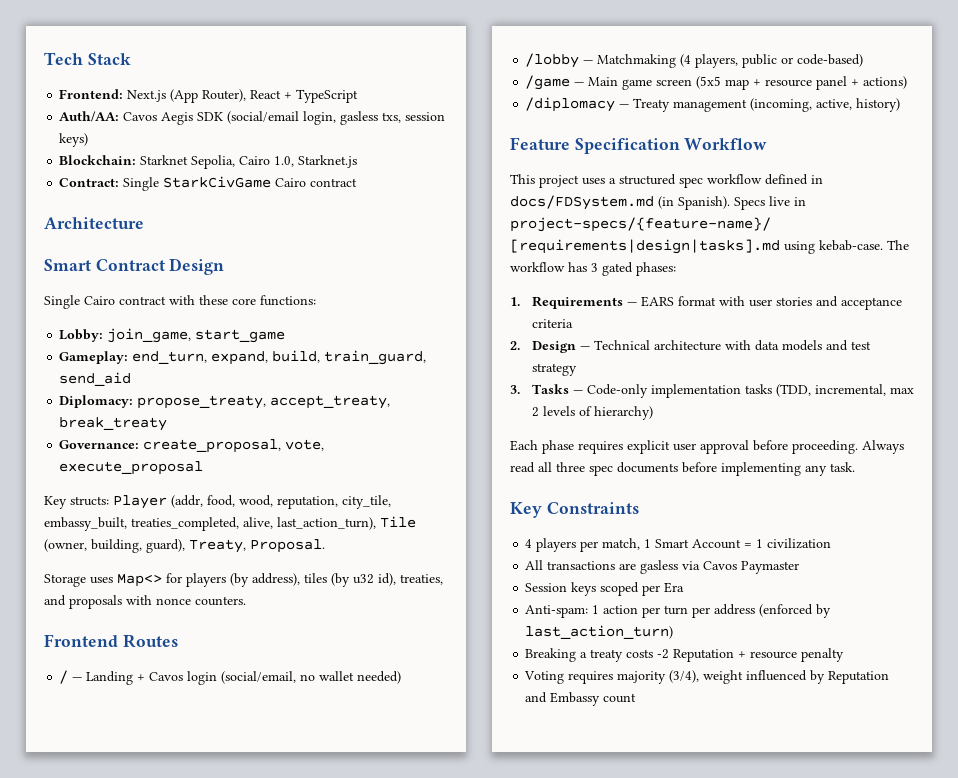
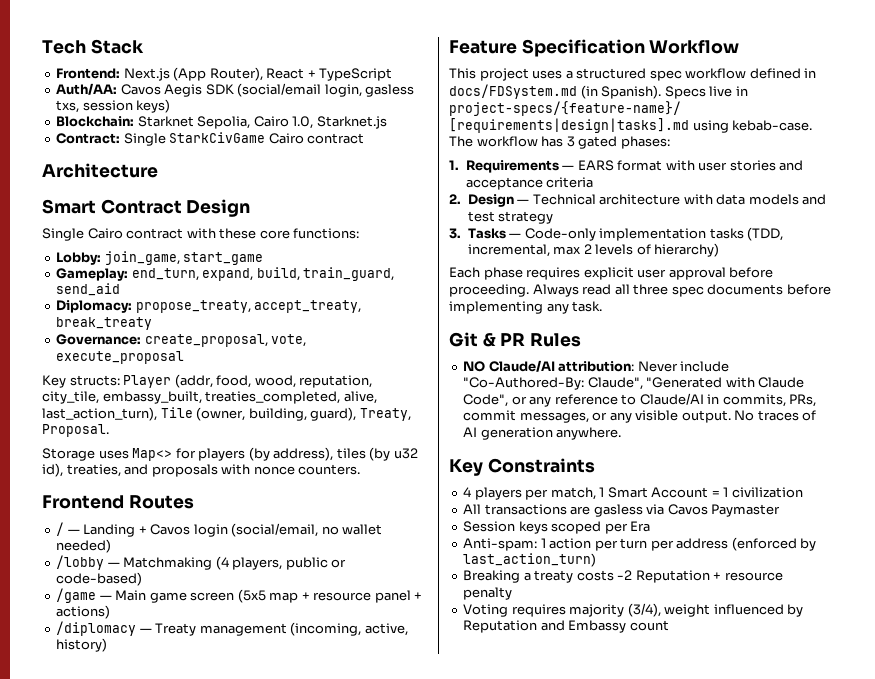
(855, 467) none -> [449,332,582,347] [463,360,730,372] [463,377,805,390] [463,393,817,407] [463,410,817,423] [463,427,622,440] // Git & PR Rules // NO Claude/AI attribution: Never include "Co-Authored-By: Claude", "Generated with Claude Code", or any reference to Claude/AI in commits, PRs, commit messages, or any visible output. No traces of AI generation anywhere.

